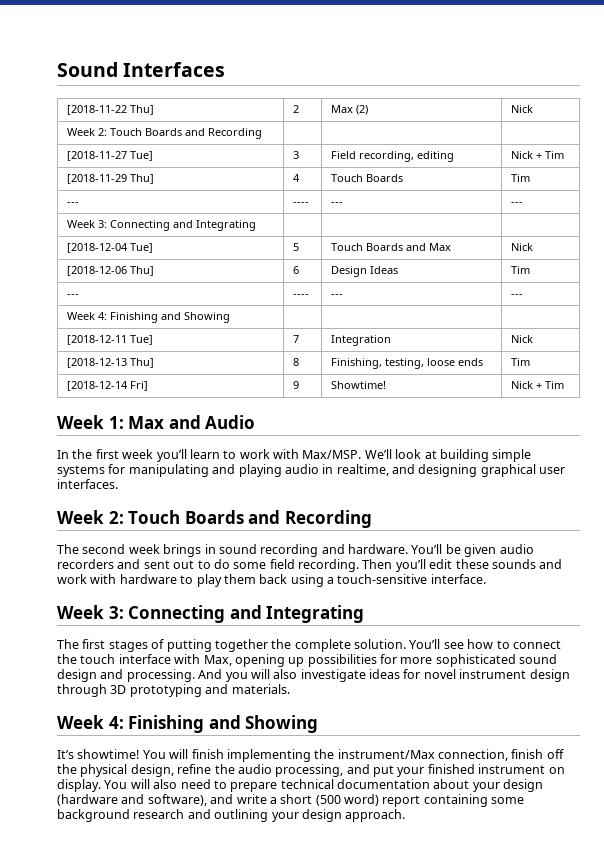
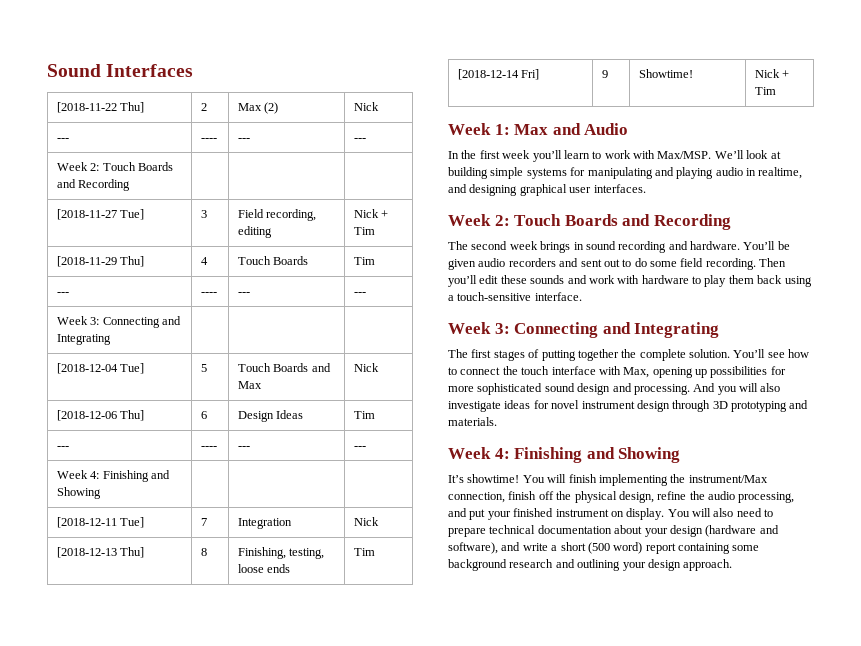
(533, 109) none -> [56,138,69,141] [200,138,217,141] [237,138,250,141] [353,138,366,141] // --- | ---- | --- | ---

